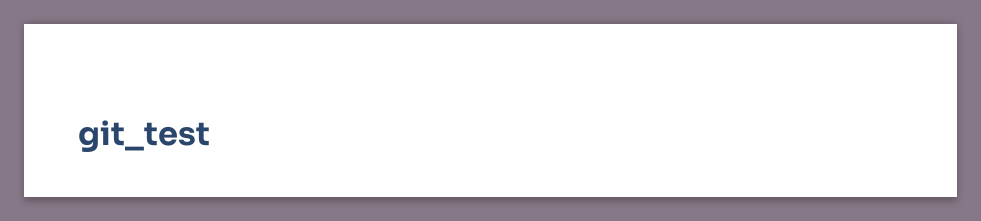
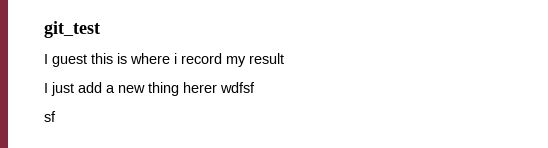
(210, 136) none -> [44,53,284,67] [44,82,255,96] [44,111,56,122] // I guest this is where i record my result // I just add a new thing herer wdfsf // sf

